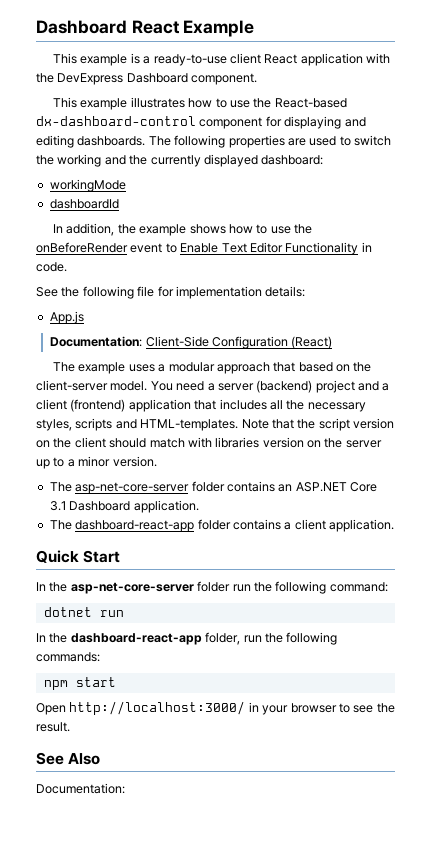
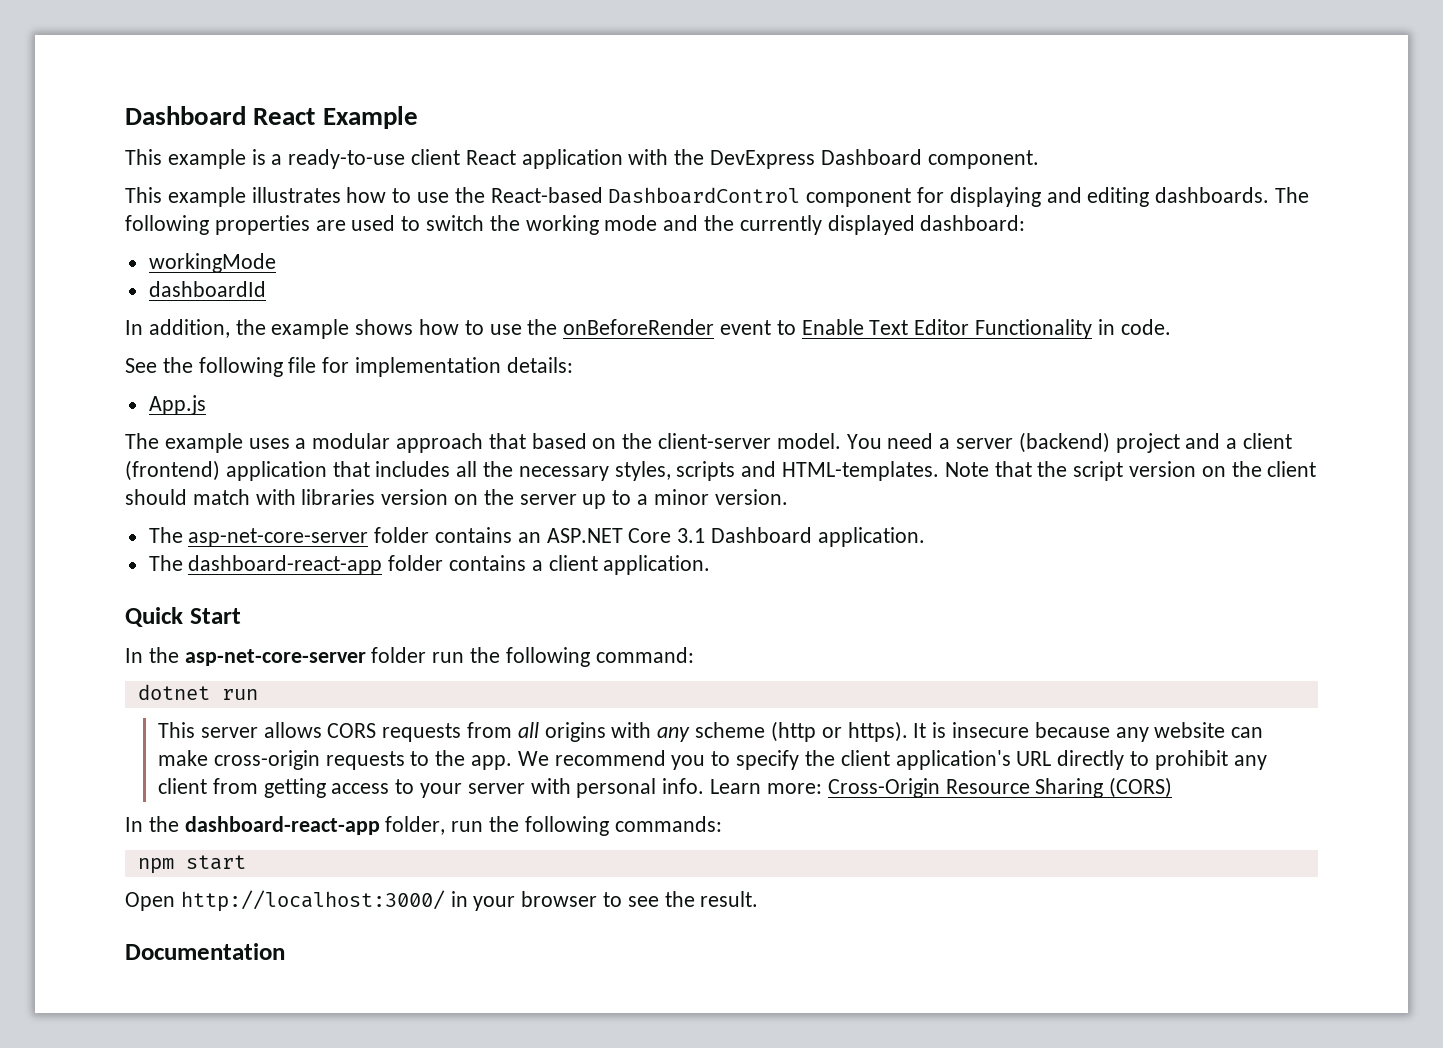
[36,116,196,126] dx-dashboard-control -> [608,187,801,204] DashboardControl
(102, 160) none -> [604,215,658,231] mode
[50,336,333,349] // Documentation: Client-Side Configuration (React) -> (206, 405) none
(124, 613) none -> [158,721,1264,742] [158,750,1267,770] [158,777,1173,798] // This server allows CORS requests from all origins with any scheme (http or https). It is insecure because any website can make cross-origin requests to the app. We recommend you to specify the client application's URL directly to prohibit any client from getting access to your server with personal info. Learn more: Cross-Origin Resource Sharing (CORS)
[36,752,101,765] [36,783,125,794] See Also // Documentation: -> [125,943,285,960] Documentation

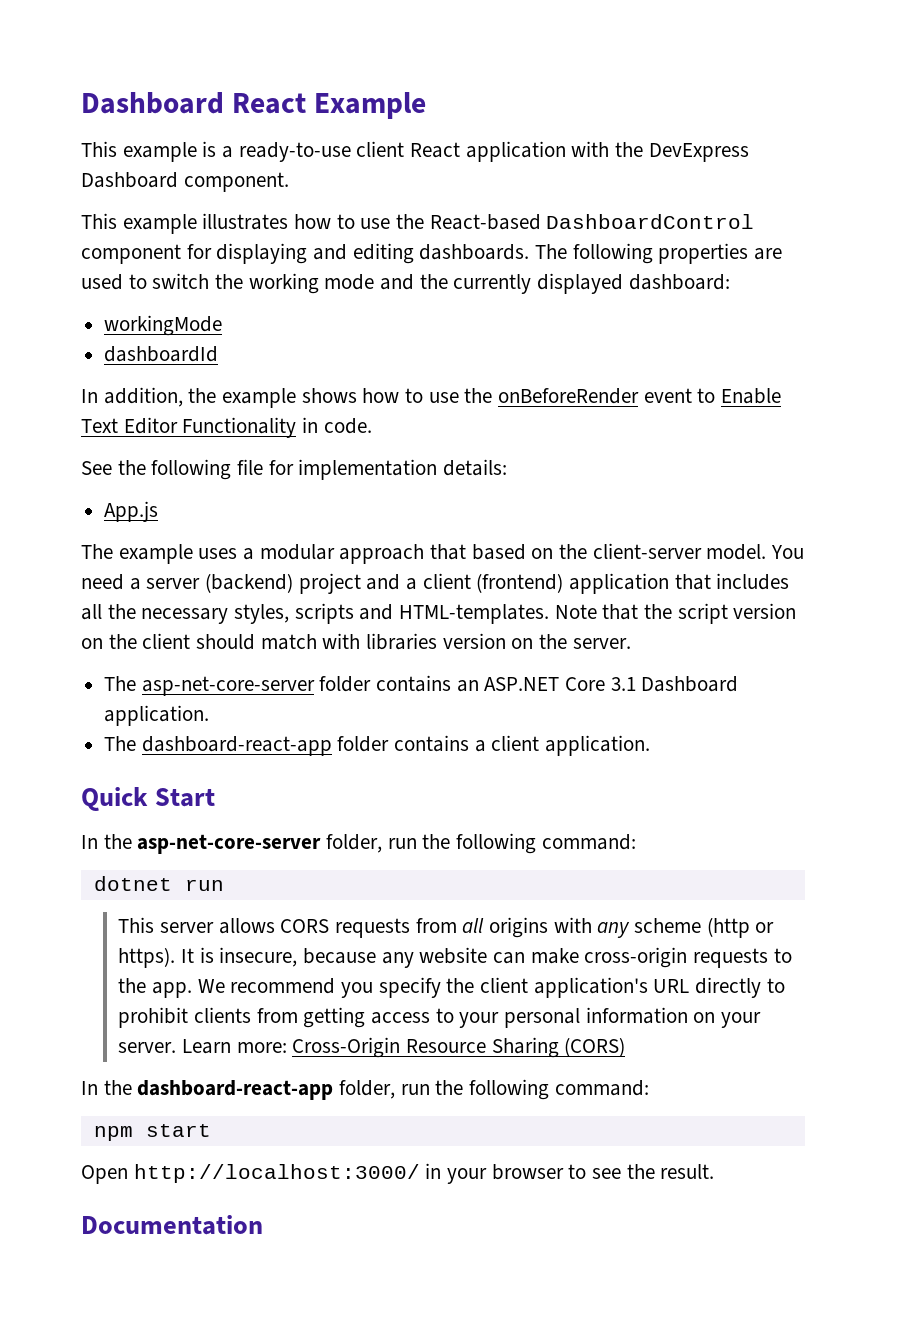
[519,489,788,509] server up to a minor version. -> [572,638,631,649] server.
[371,647,427,663] folder -> [326,834,383,853] folder,
[951,722,1029,738] insecure -> [219,947,298,967] insecure,
[711,751,731,766] to -> (373, 990) none
[1233,755,1267,770] [158,778,208,794] any client -> [193,1007,251,1023] clients
[467,778,705,798] server with personal info. -> [503,1007,761,1028] [118,1042,177,1053] personal information on your server.
[614,816,722,832] commands: -> [554,1080,649,1096] command:

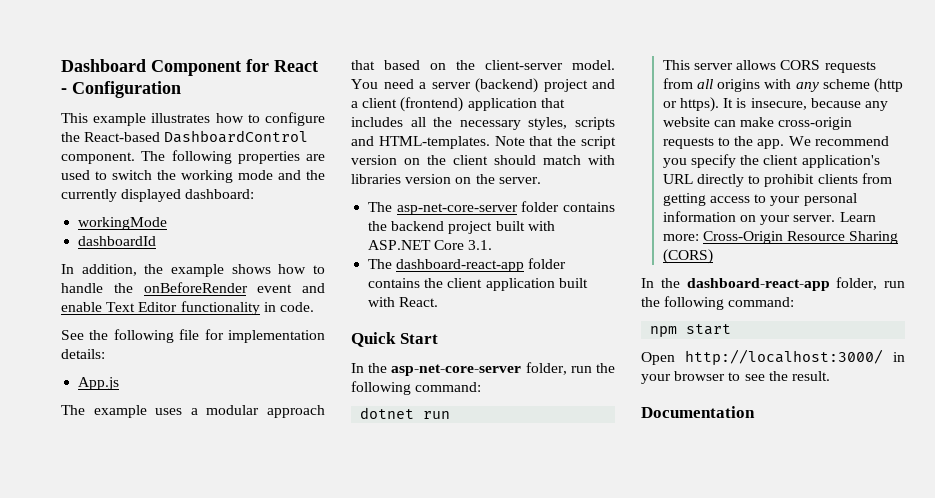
[81,92,426,119] [81,141,749,162] [81,172,289,192] Dashboard React Example // This example is a ready-to-use client React application with the DevExpress Dashboard component. -> [61,59,318,76] [61,81,181,98] Dashboard Component for React - Configuration
[360,218,391,229] use -> [264,112,325,126] configure
[81,243,530,264] component for displaying and editing dashboards. -> [61,152,135,164] component.
[428,392,459,403] use -> [61,283,103,293] handle
[697,388,782,404] to Enable -> [302,283,325,293] [61,302,102,312] and enable
[182,417,297,438] Functionality -> [180,301,260,315] functionality
[456,676,739,692] [104,705,210,726] [104,735,651,756] an ASP.NET Core 3.1 Dashboard application. // The dashboard-react-app folder contains a client application. -> [368,221,555,234] [368,240,493,250] [368,258,567,272] [368,278,588,291] [368,297,439,307] the backend project built with ASP.NET Core 3.1. // The dashboard-react-app folder contains the client application built with React.

